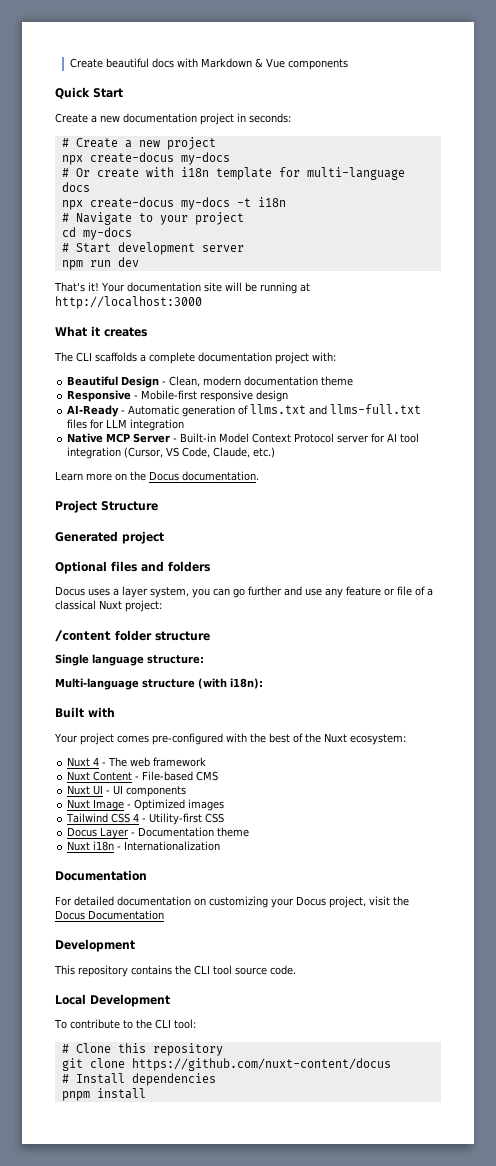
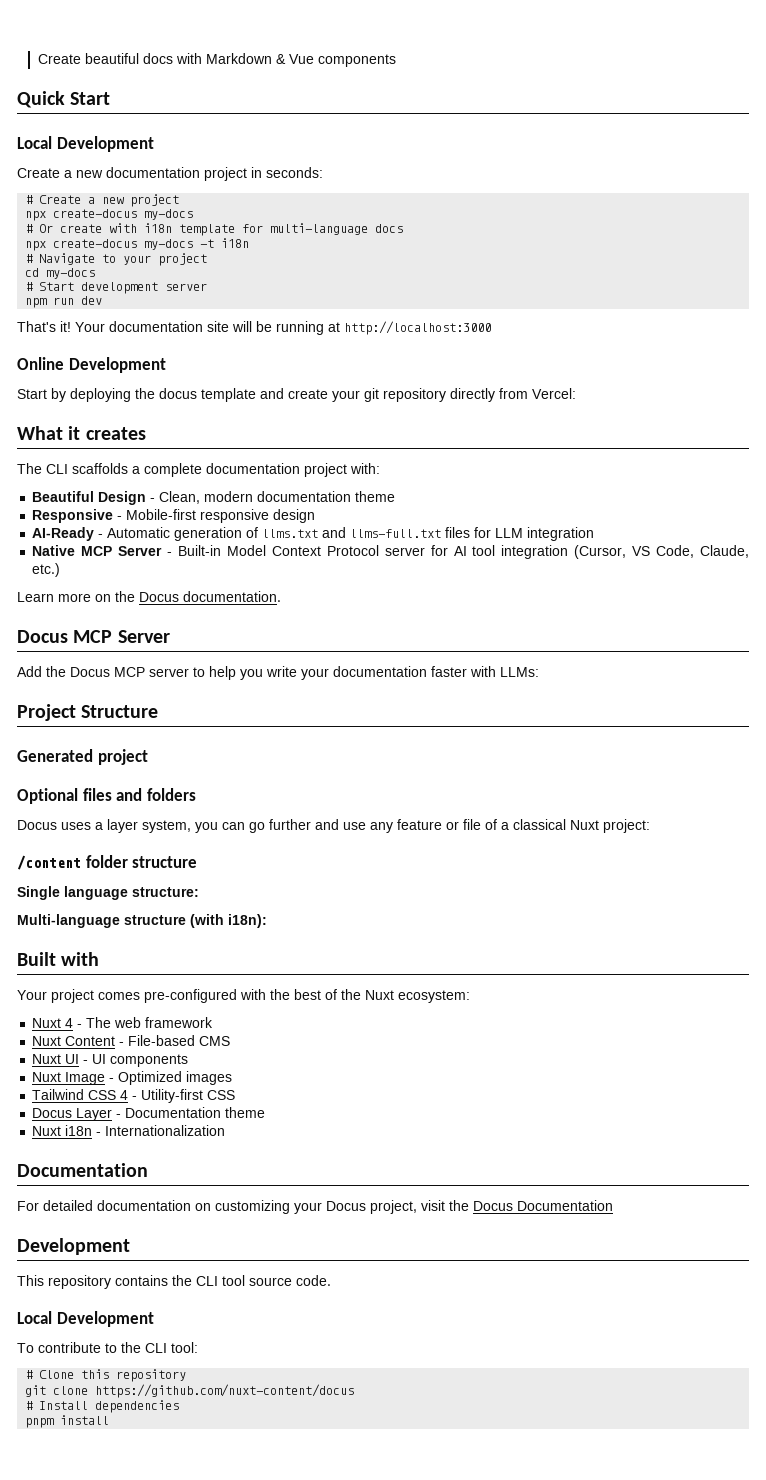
(123, 93) none -> [17,136,154,152] // Local Development
(202, 302) none -> [17,357,166,373] [17,388,576,402] // Online Development // Start by deploying the docus template and create your git repository directly from Vercel:
(259, 476) none -> [17,630,170,643] [17,666,539,680] // Docus MCP Server // Add the Docus MCP server to help you write your documentation faster with LLMs:

